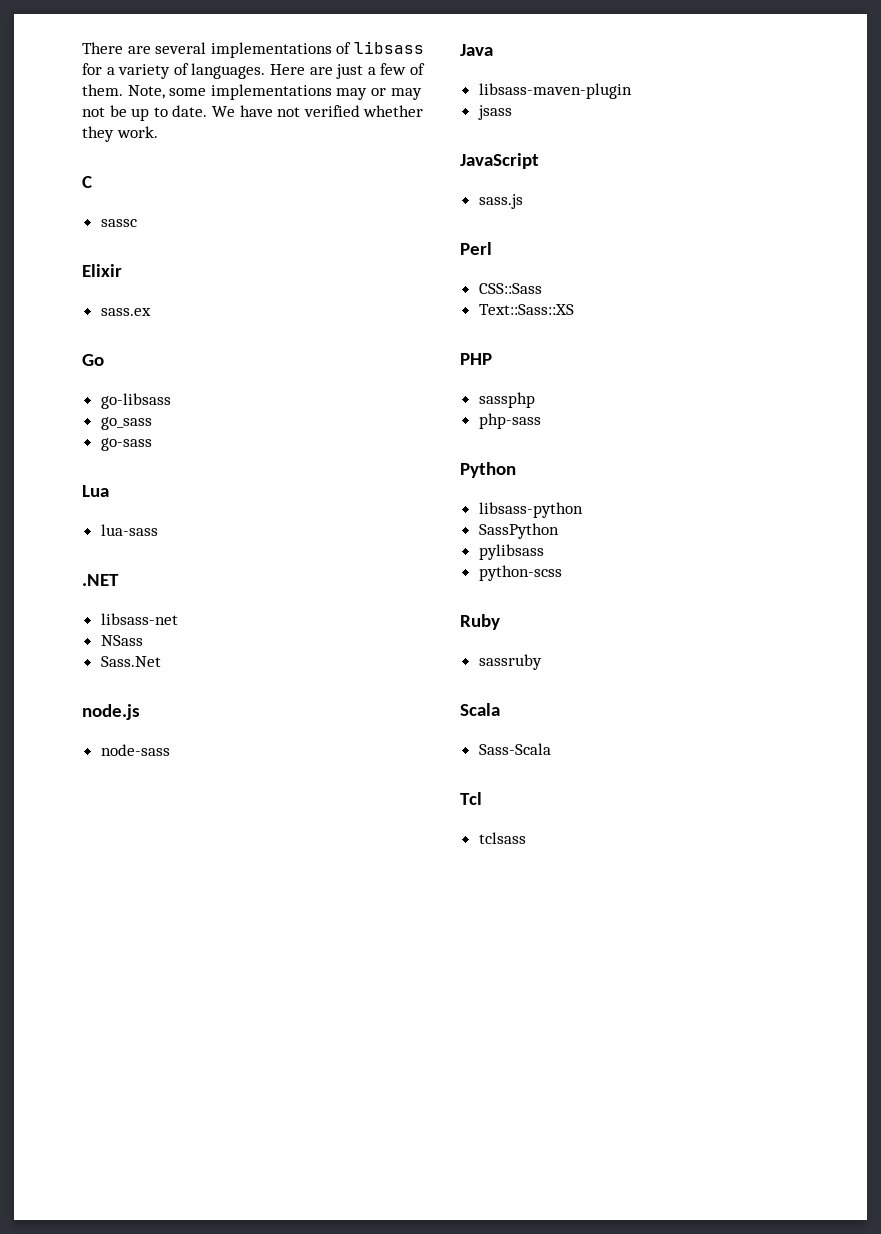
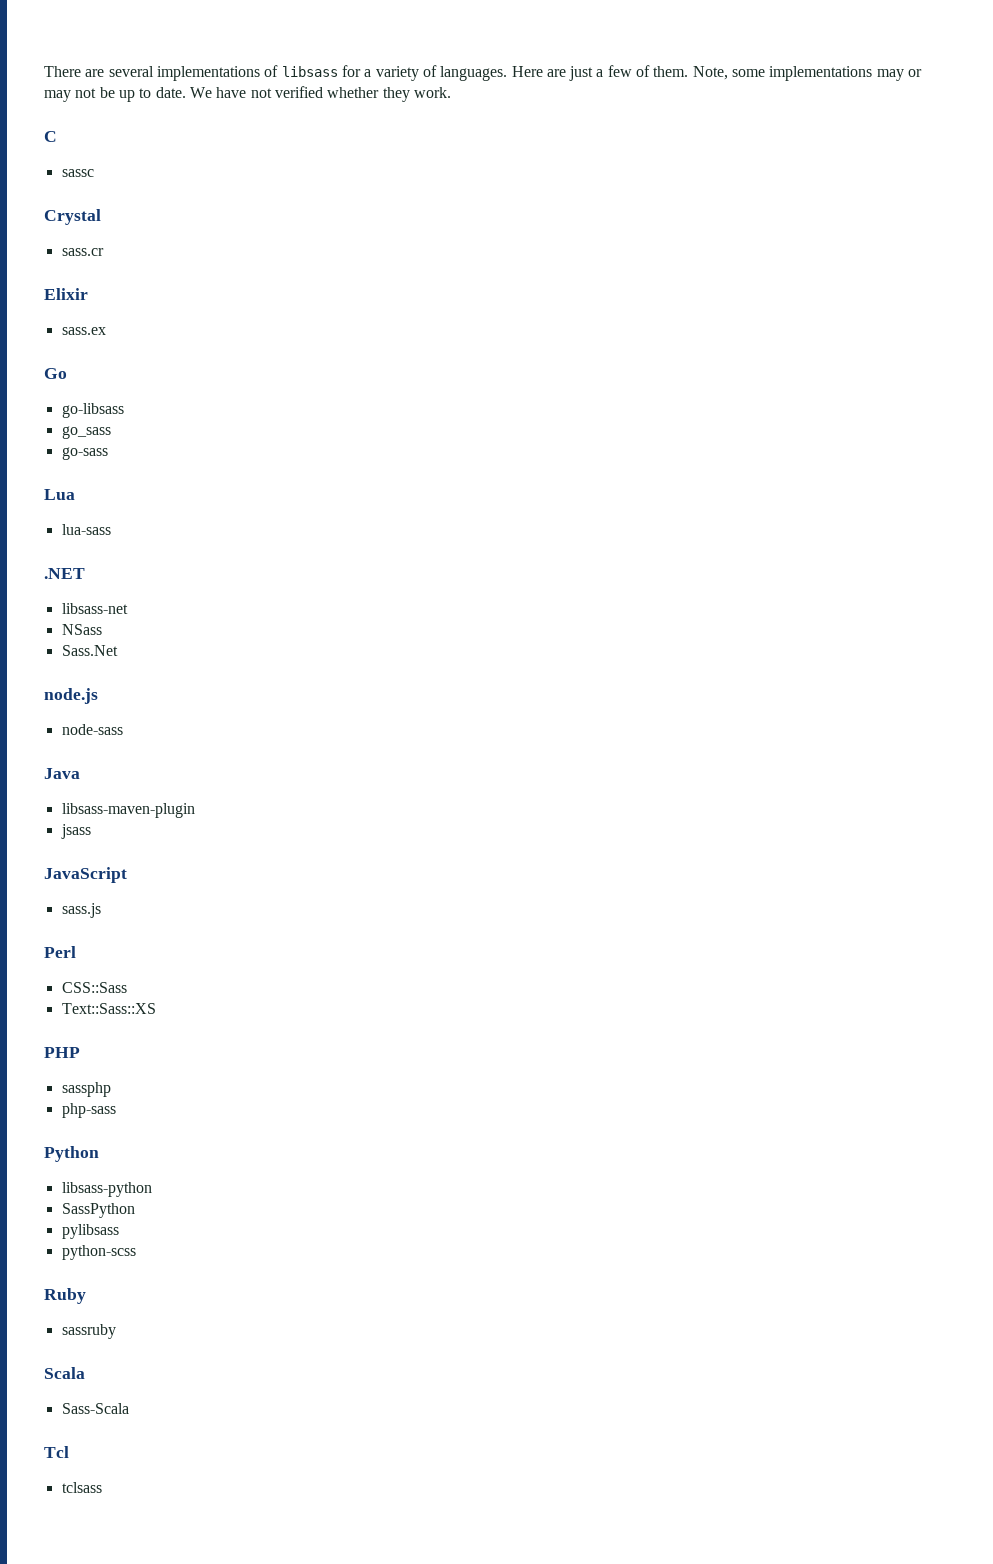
(137, 223) none -> [44,209,101,225] [61,248,104,256] // Crystal // sass.cr

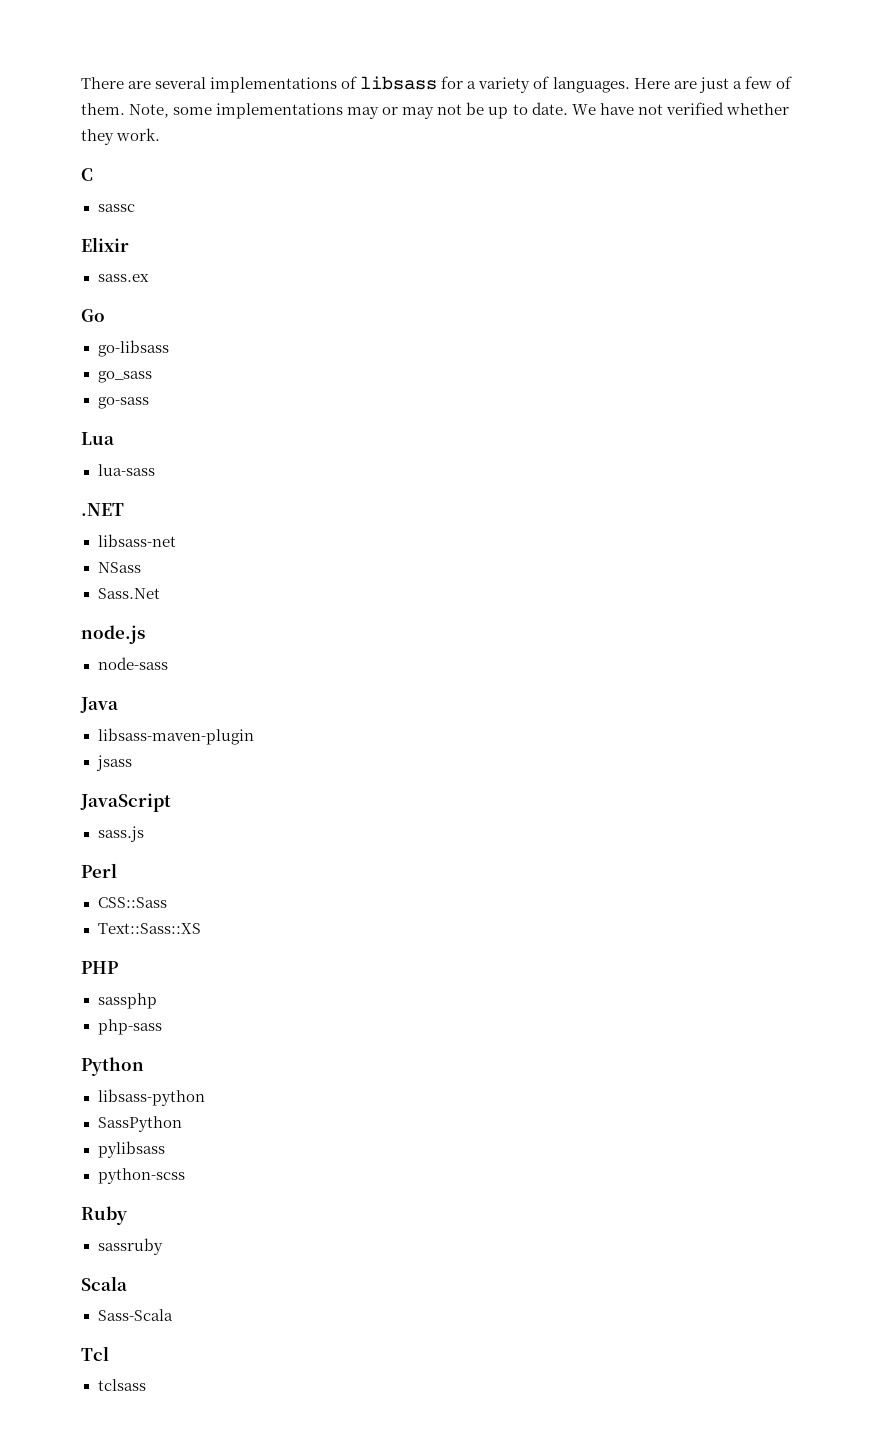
[44,209,101,225] [61,248,104,256] // Crystal // sass.cr -> (135, 208) none

